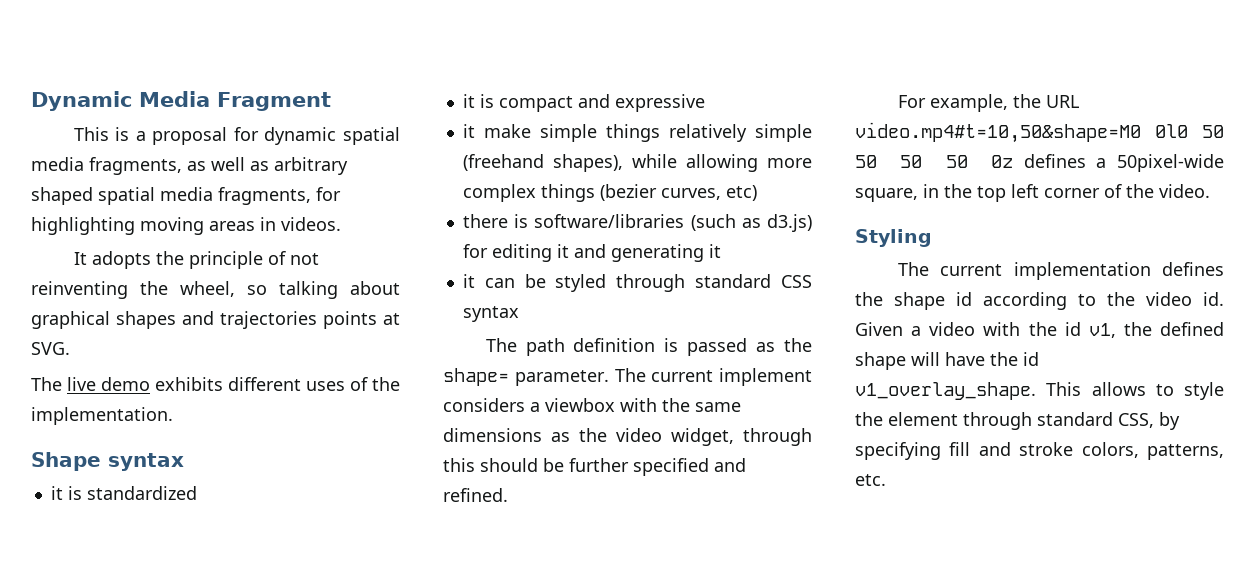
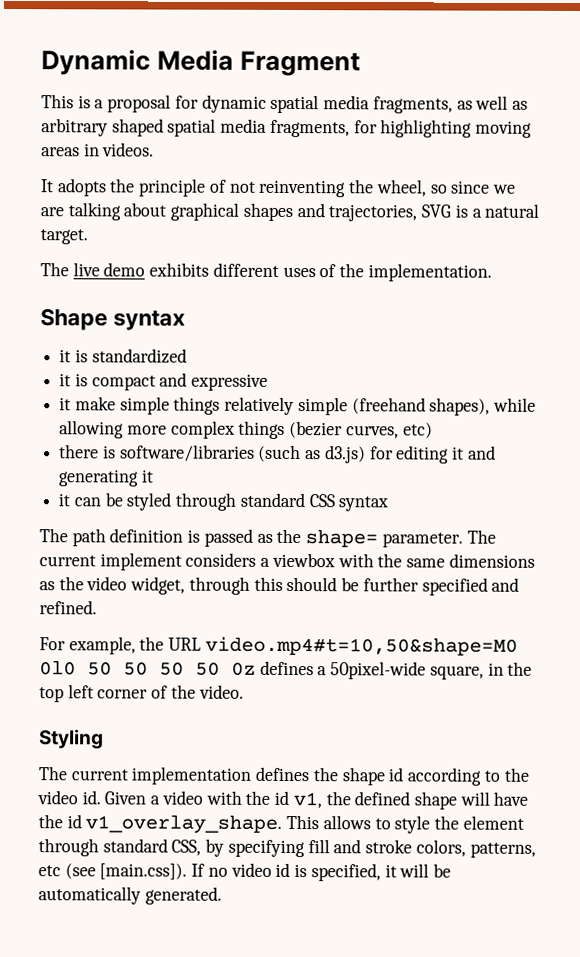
(267, 290) none -> [450,180,516,194] [40,207,64,217] since we are
[220,311,400,329] [31,342,70,355] trajectories points at SVG. -> [328,203,540,222] [40,229,88,245] trajectories, SVG is a natural target.
[855,474,886,486] etc. -> [38,862,451,882] [38,886,222,905] etc (see [main.css]). If no video id is specified, it will be automatically generated.

